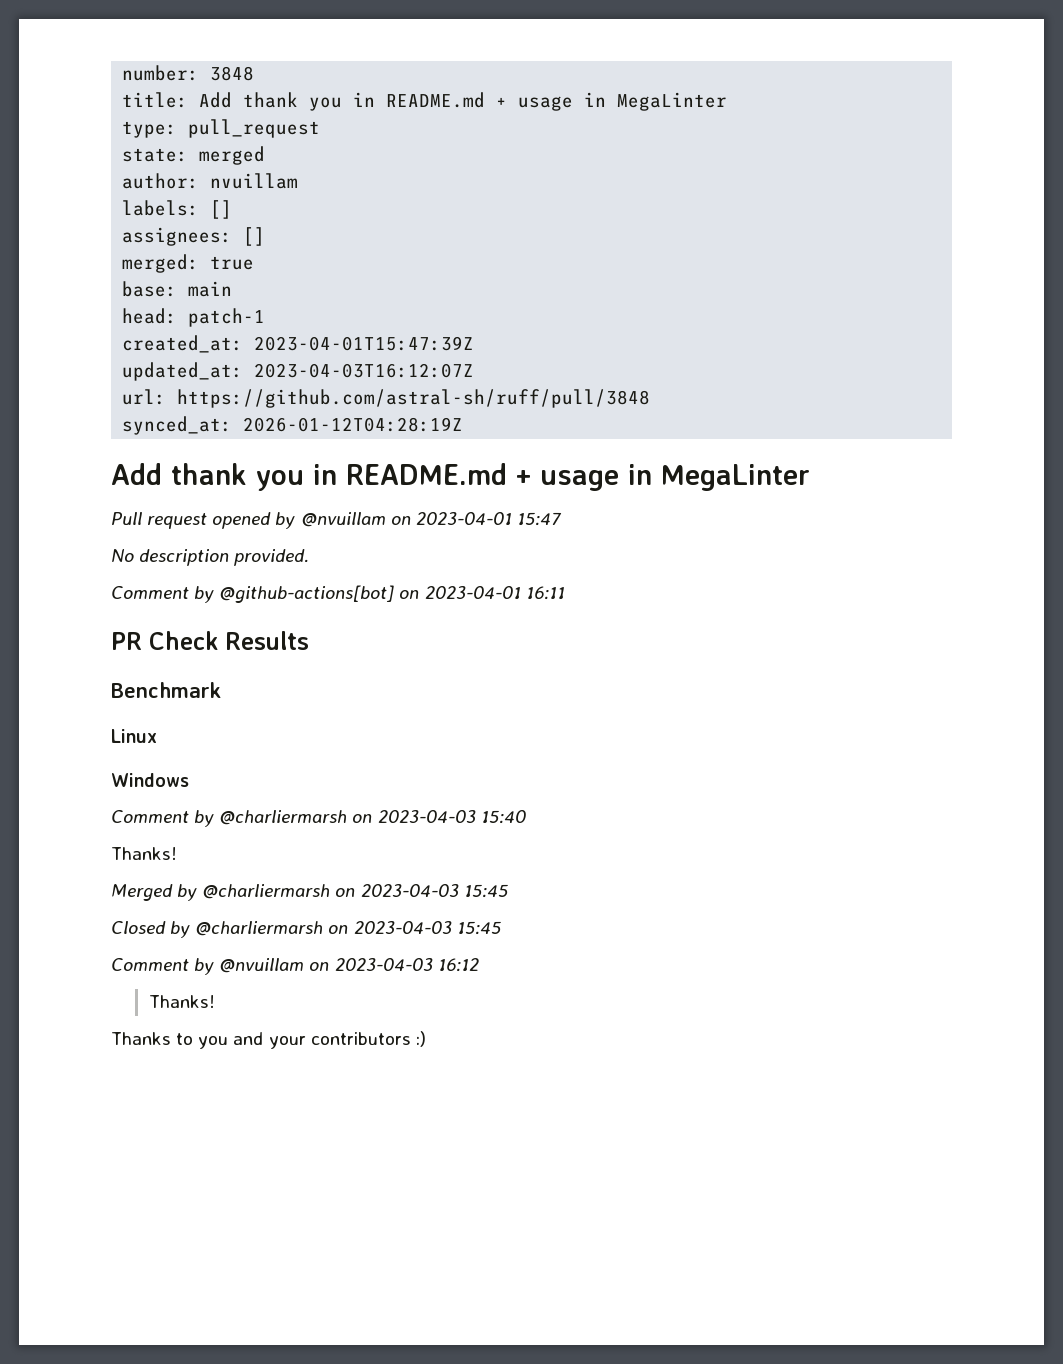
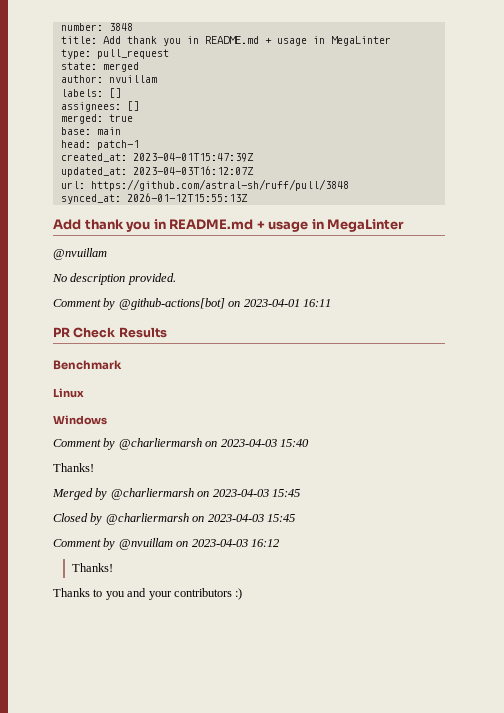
[243,417,464,432] [111,463,810,491] [111,512,562,529] 2026-01-12T04:28:19Z // Add thank you in README.md + usage in MegaLinter // Pull request opened by @nvuillam on 2023-04-01 15:47 -> [126,193,248,202] [53,219,405,232] [53,248,107,260] 2026-01-12T15:55:13Z // Add thank you in README.md + usage in MegaLinter // @nvuillam

